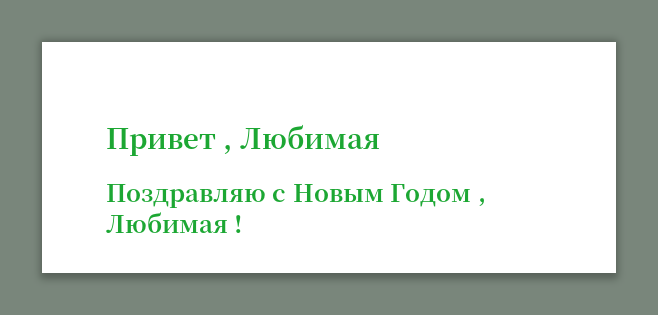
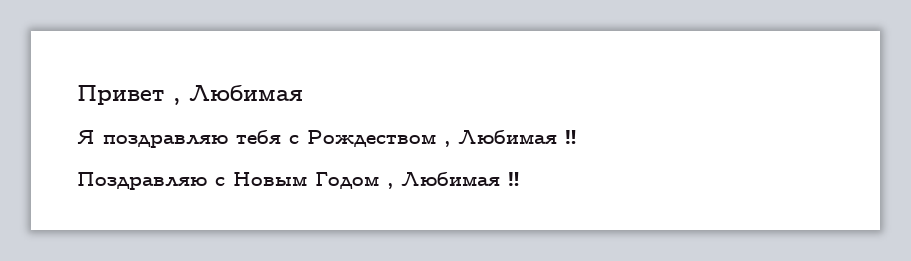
(380, 136) none -> [77,130,576,148] // Я поздравляю тебя с Рождеством , Любимая ‼
[234,215,244,233] ! -> [508,172,519,186] ‼

